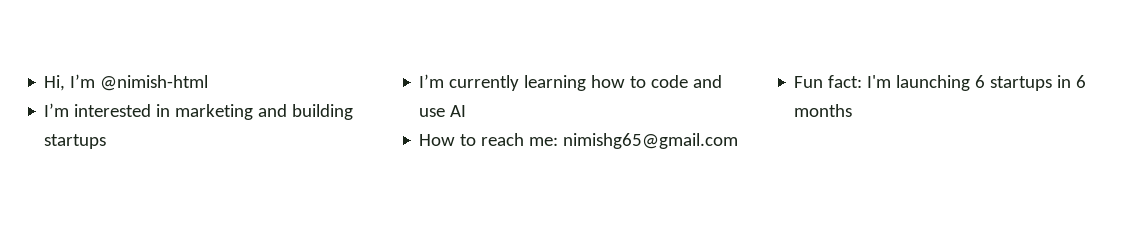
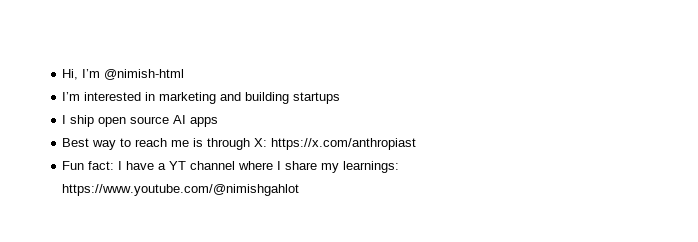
[419,74,723,91] [419,105,467,117] [419,133,739,149] [794,75,1087,91] [794,104,853,117] I’m currently learning how to code and use AI // How to reach me: nimishg65@gmail.com // Fun fact: I'm launching 6 startups in 6 months -> [62,115,219,127] [62,138,417,150] [62,161,400,173] [62,184,300,196] I ship open source AI apps // Best way to reach me is through X: https://x.com/anthropiast // Fun fact: I have a YT channel where I share my learnings: https://www.youtube.com/@nimishgahlot

